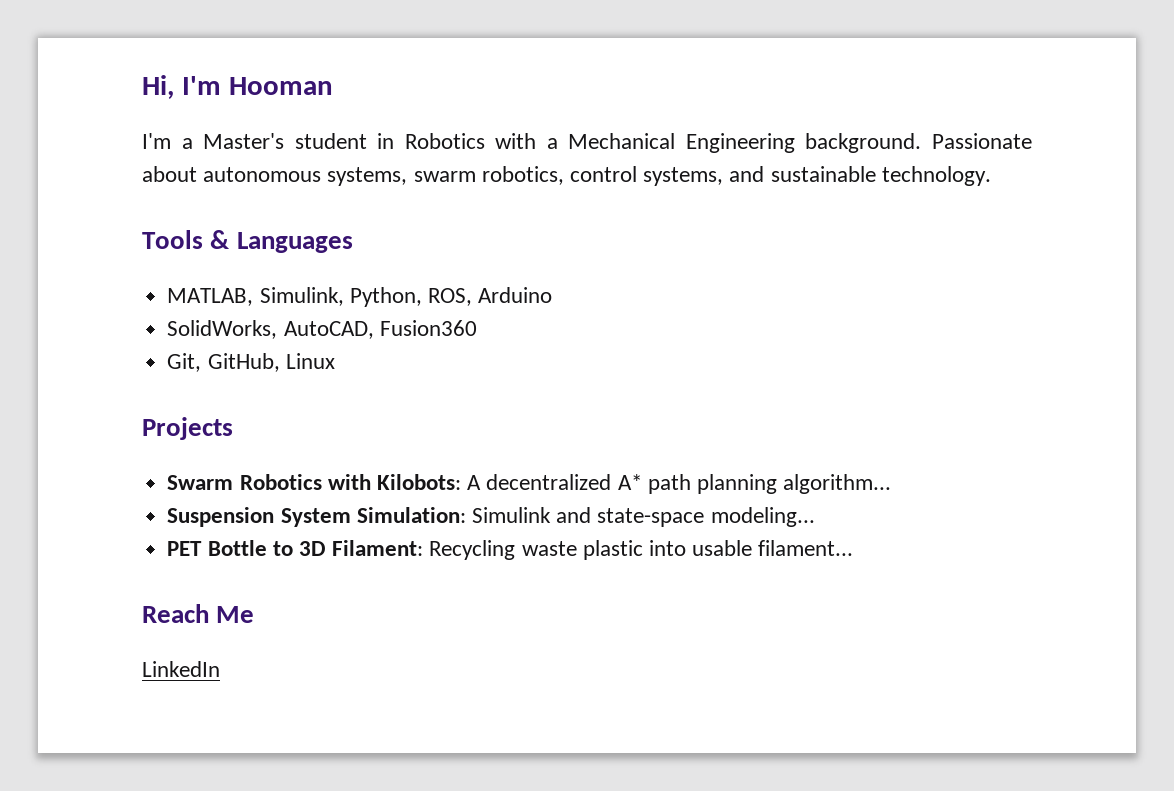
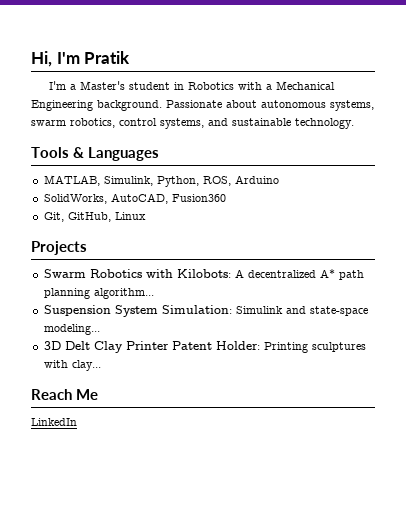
[228,77,333,95] Hooman -> [84,51,131,64] Pratik
[167,540,854,560] PET Bottle to 3D Filament: Recycling waste plastic into usable filament... -> [43,341,366,353] [43,360,101,371] 3D Delt Clay Printer Patent Holder: Printing sculptures with clay...

